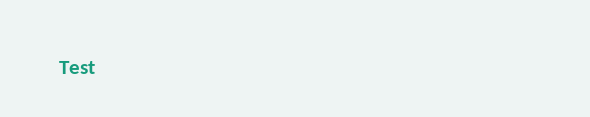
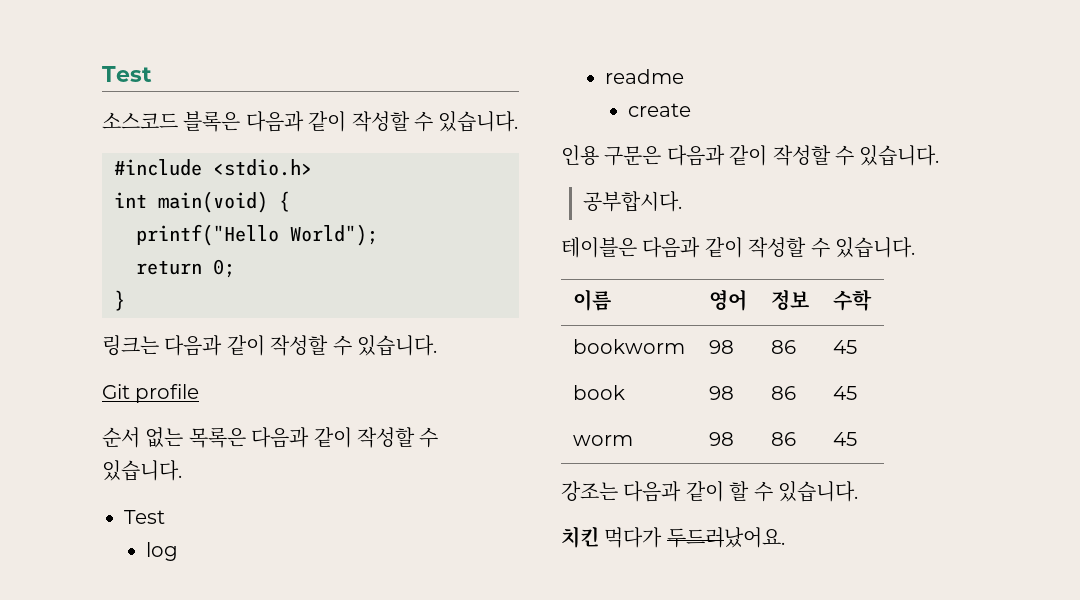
[59,61,95,74] Test -> [102,66,152,82] [102,111,519,132] [114,159,312,176] [114,191,290,213] [136,224,378,246] [136,259,235,278] [114,290,125,311] [102,335,437,356] [102,384,200,403] [102,427,439,448] [102,460,182,481] [124,510,165,524] [146,542,179,561] [605,69,685,84] [627,103,691,117] [561,145,940,166] [583,191,683,212] [561,237,915,258] [572,289,611,311] [708,289,747,311] [770,289,809,310] [832,289,872,311] [572,339,685,354] [708,340,734,354] [770,340,796,354] [832,340,857,354] [572,385,625,400] [708,386,734,400] [770,386,796,400] [832,386,857,400] [572,435,633,446] [708,432,734,446] [770,432,796,446] [832,432,857,446] [561,481,858,502] [561,526,785,548] Test // 소스코드 블록은 다음과 같이 작성할 수 있습니다. // #include <stdio.h> // int main(void) { // printf("Hello World"); // return 0; // } // 링크는 다음과 같이 작성할 수 있습니다. // Git profile // 순서 없는 목록은 다음과 같이 작성할 수 있습니다. // Test // log // readme // create // 인용 구문은 다음과 같이 작성할 수 있습니다. // 공부합시다. // 테이블은 다음과 같이 작성할 수 있습니다. // 이름 | 영어 | 정보 | 수학 // bookworm | 98 | 86 | 45 // book | 98 | 86 | 45 // worm | 98 | 86 | 45 // 강조는 다음과 같이 할 수 있습니다. // 치킨 먹다가 두드러났어요.

